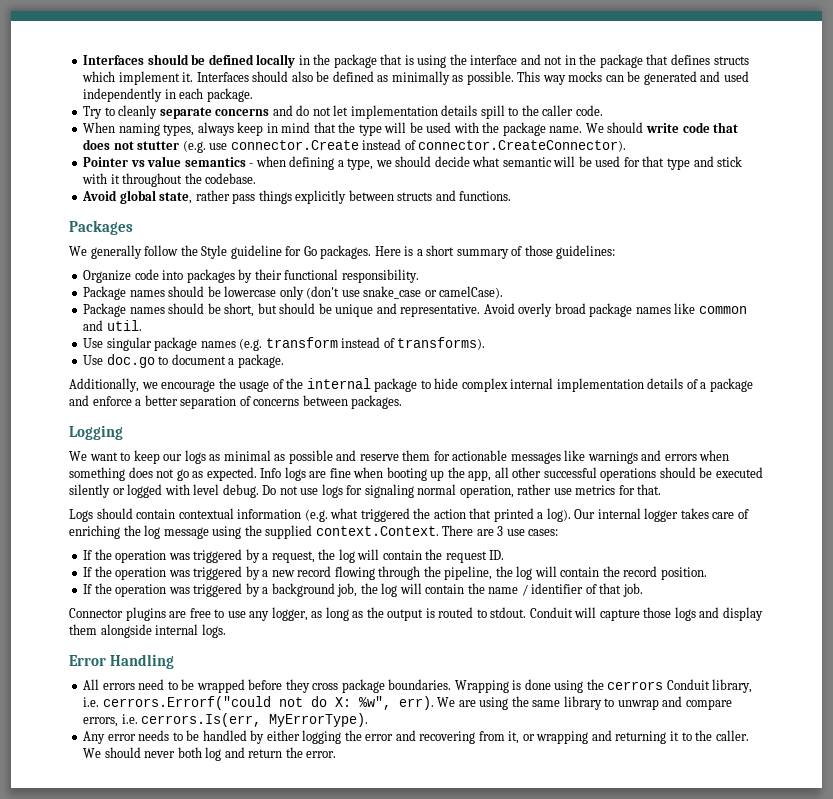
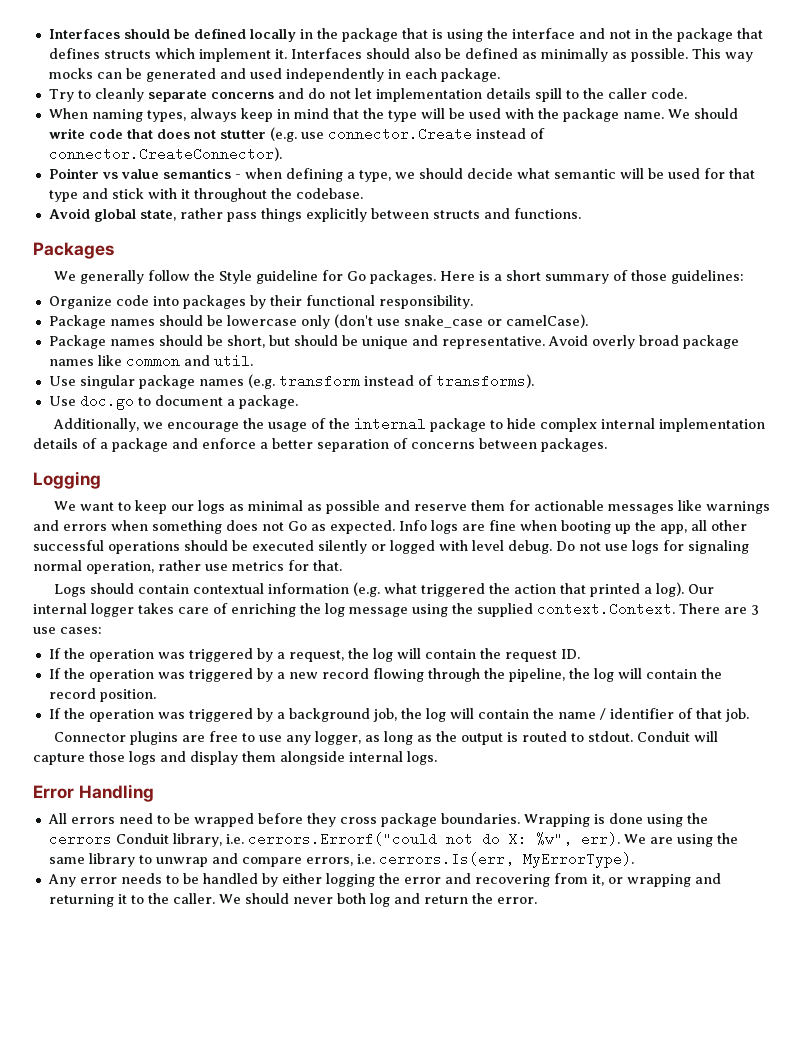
[176,469,189,481] go -> [288,521,307,531] Go

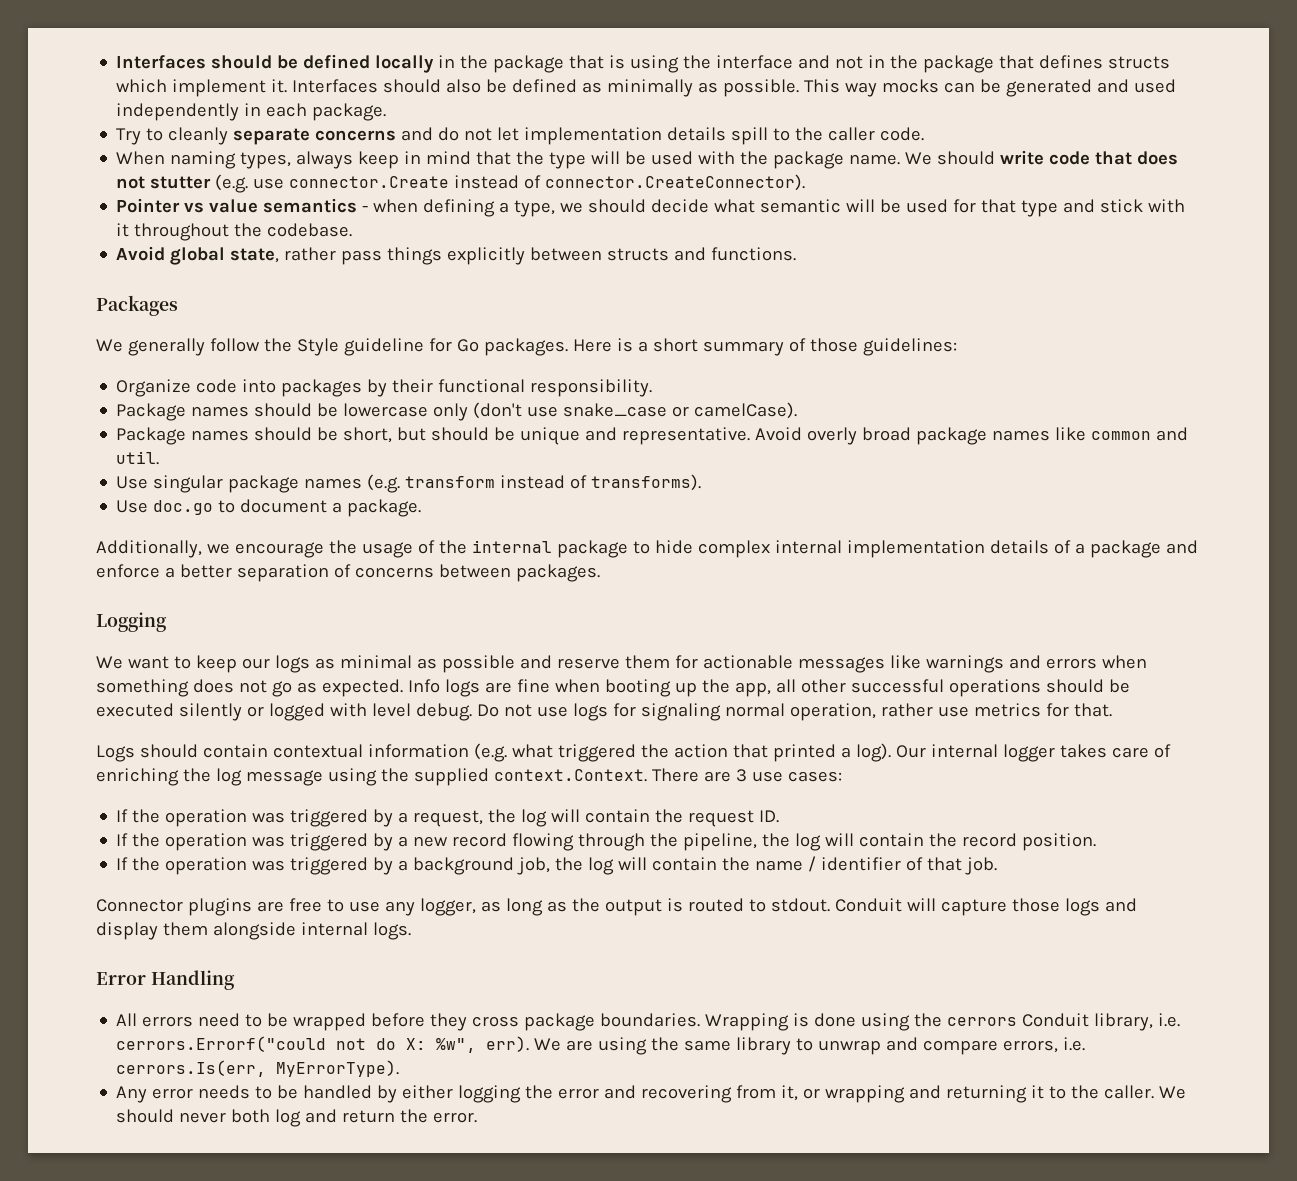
[288,521,307,531] Go -> [271,681,292,697] go

